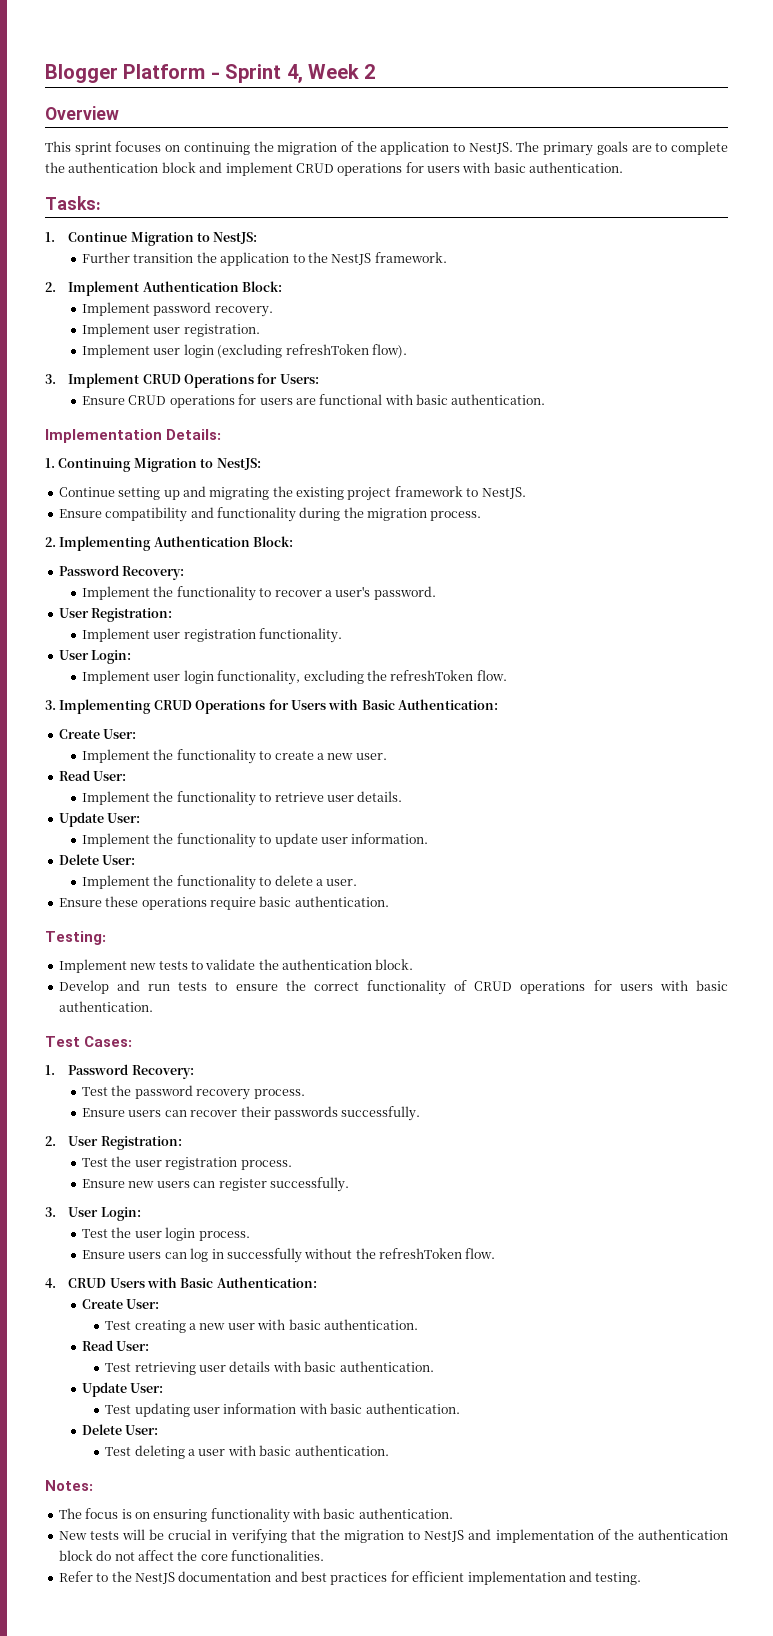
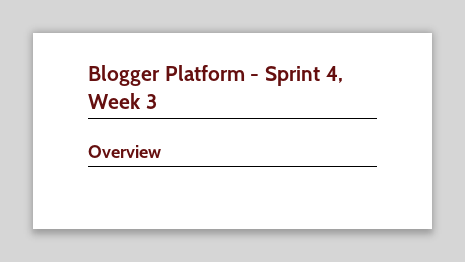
[364,64,376,79] 2 -> [145,94,157,109] 3
[45,141,728,156] [45,162,624,176] [45,196,101,210] [45,232,258,246] [81,252,447,266] [45,281,282,296] [81,302,273,317] [81,323,260,337] [81,344,407,358] [45,373,319,388] [81,394,546,408] [45,429,222,443] [45,458,261,472] [58,486,526,501] [58,507,482,522] [45,536,294,551] [58,565,185,580] [81,586,436,601] [58,608,173,622] [81,628,343,643] [58,650,132,664] [81,670,507,685] [45,699,498,714] [58,729,137,739] [81,749,387,764] [58,770,127,781] [81,791,403,806] [58,812,141,827] [81,833,429,848] [58,854,136,865] [81,875,358,890] [58,896,389,910] [45,931,106,945] [58,959,414,973] [58,980,728,995] [58,1001,153,1012] [45,1036,133,1047] [45,1064,194,1079] [81,1085,305,1100] [81,1106,421,1121] [45,1136,182,1150] [81,1156,292,1170] [81,1177,349,1192] [45,1207,141,1221] [81,1227,250,1241] [81,1248,496,1263] [45,1277,317,1288] [81,1299,160,1309] [105,1319,418,1333] [81,1340,150,1351] [105,1361,434,1375] [81,1382,164,1397] [105,1403,460,1417] [81,1424,159,1435] [105,1445,389,1459] [45,1480,93,1491] [58,1508,453,1523] [58,1529,728,1544] [58,1550,324,1561] [58,1571,642,1585] // This sprint focuses on continuing the migration of the application to NestJS. The primary goals are to complete the authentication block and implement CRUD operations for users with basic authentication. // Tasks: // 1. Continue Migration to NestJS: // Further transition the application to the NestJS framework. // 2. Implement Authentication Block: // Implement password recovery. // Implement user registration. // Implement user login (excluding refreshToken flow). // 3. Implement CRUD Operations for Users: // Ensure CRUD operations for users are functional with basic authentication. // Implementation Details: // 1. Continuing Migration to NestJS: // Continue setting up and migrating the existing project framework to NestJS. // Ensure compatibility and functionality during the migration process. // 2. Implementing Authentication Block: // Password Recovery: // Implement the functionality to recover a user's password. // User Registration: // Implement user registration functionality. // User Login: // Implement user login functionality, excluding the refreshToken flow. // 3. Implementing CRUD Operations for Users with Basic Authentication: // Create User: // Implement the functionality to create a new user. // Read User: // Implement the functionality to retrieve user details. // Update User: // Implement the functionality to update user information. // Delete User: // Implement the functionality to delete a user. // Ensure these operations require basic authentication. // Testing: // Implement new tests to validate the authentication block. // Develop and run tests to ensure the correct functionality of CRUD operations for users with basic authentication. // Test Cases: // 1. Password Recovery: // Test the password recovery process. // Ensure users can recover their passwords successfully. // 2. User Registration: // Test the user registration process. // Ensure new users can register successfully. // 3. User Login: // Test the user login process. // Ensure users can log in successfully without the refreshToken flow. // 4. CRUD Users with Basic Authentication: // Create User: // Test creating a new user with basic authentication. // Read User: // Test retrieving user details with basic authentication. // Update User: // Test updating user information with basic authentication. // Delete User: // Test deleting a user with basic authentication. // Notes: // The focus is on ensuring functionality with basic authentication. // New tests will be crucial in verifying that the migration to NestJS and implementation of the authentication block do not affect the core functionalities. // Refer to the NestJS documentation and best practices for efficient implementation and testing. -> (161, 151) none

